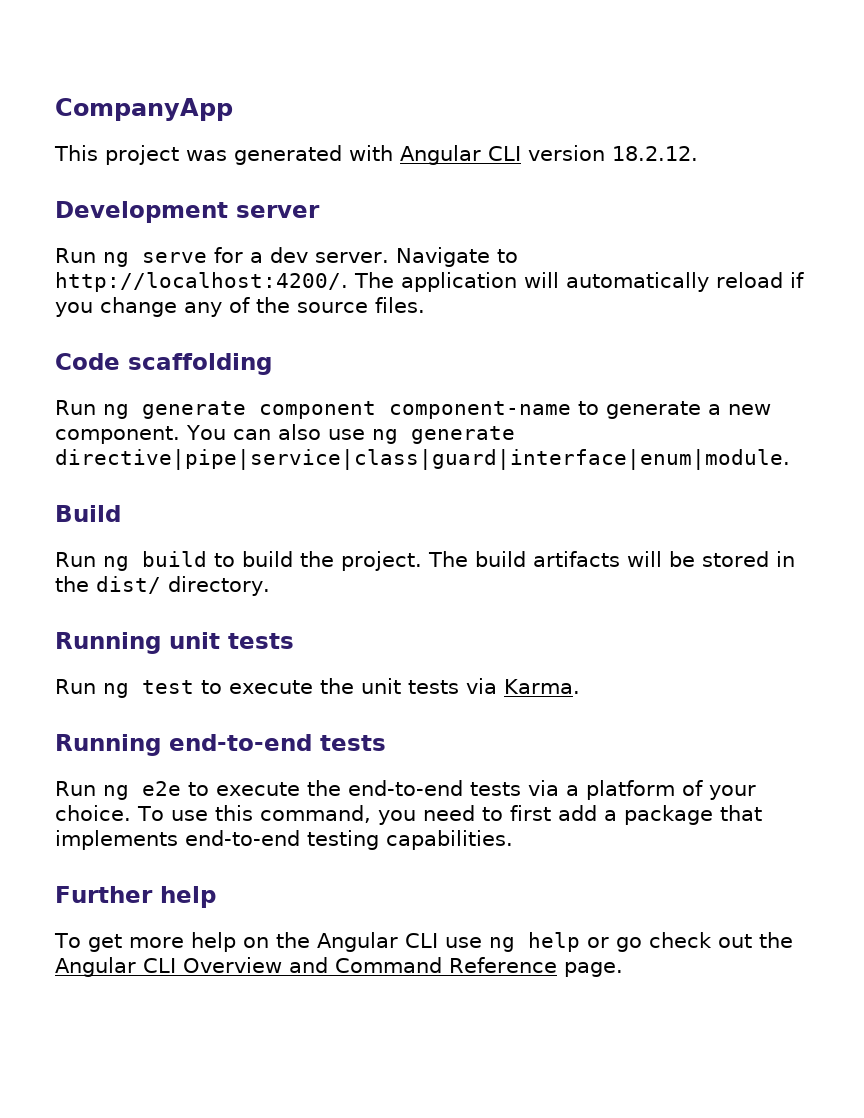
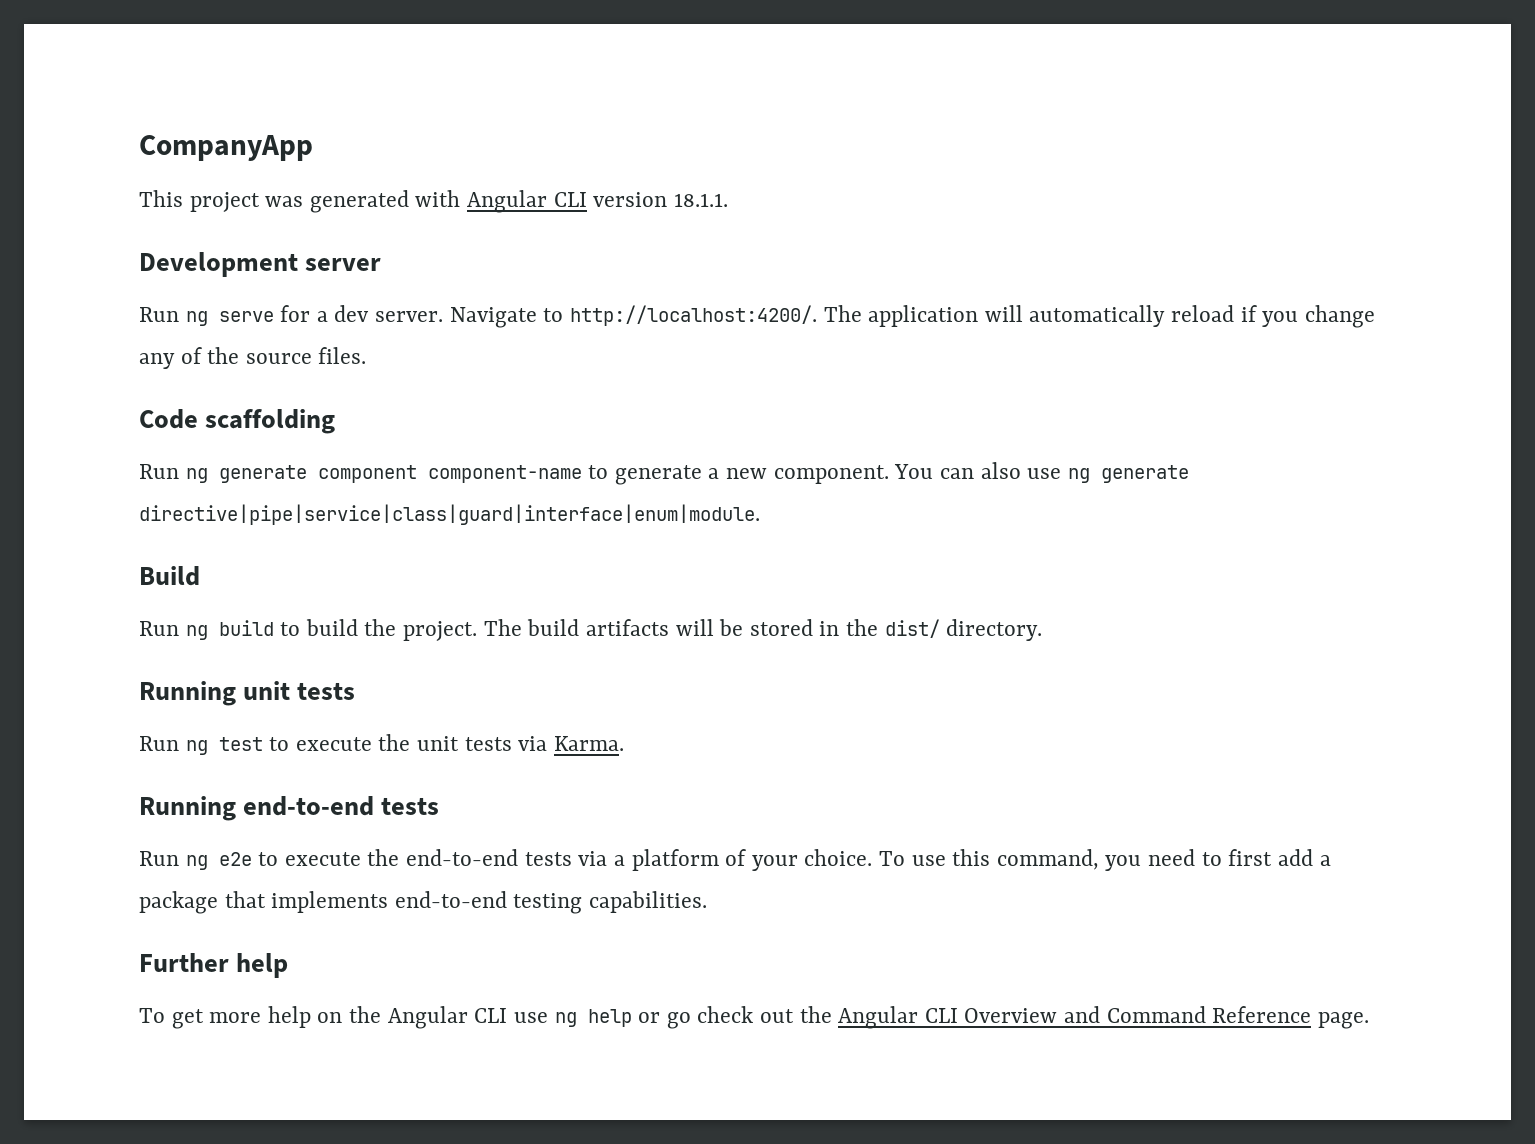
[612,146,698,161] 18.2.12. -> [673,193,728,207] 18.1.1.

